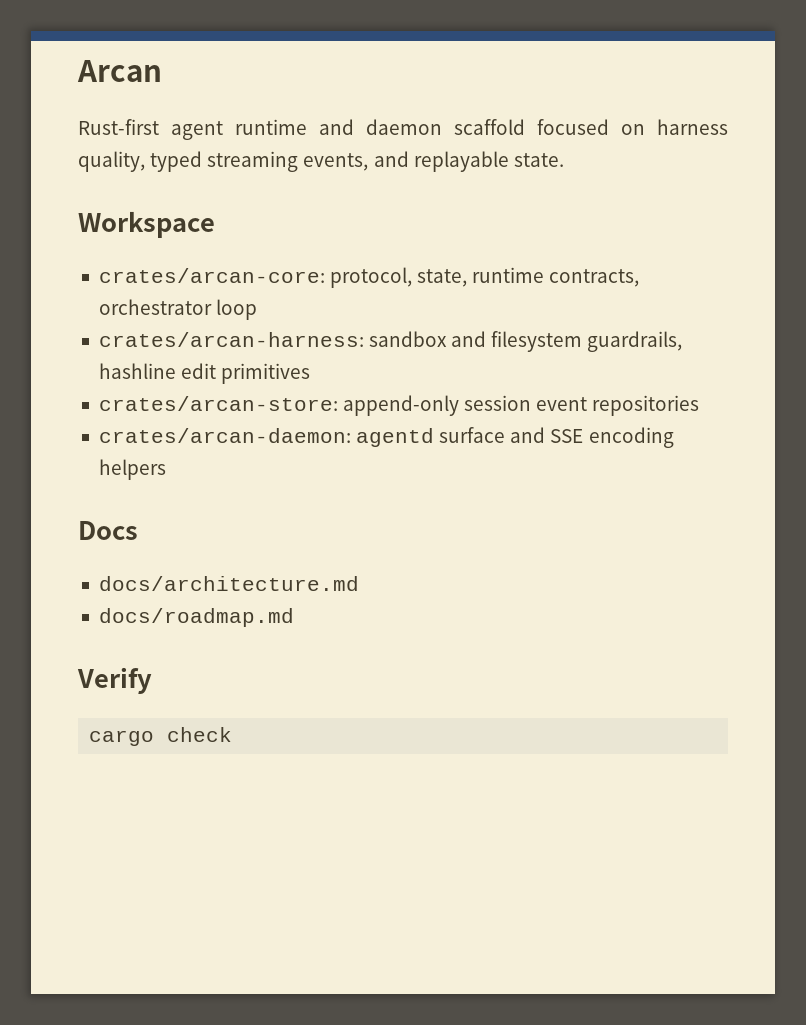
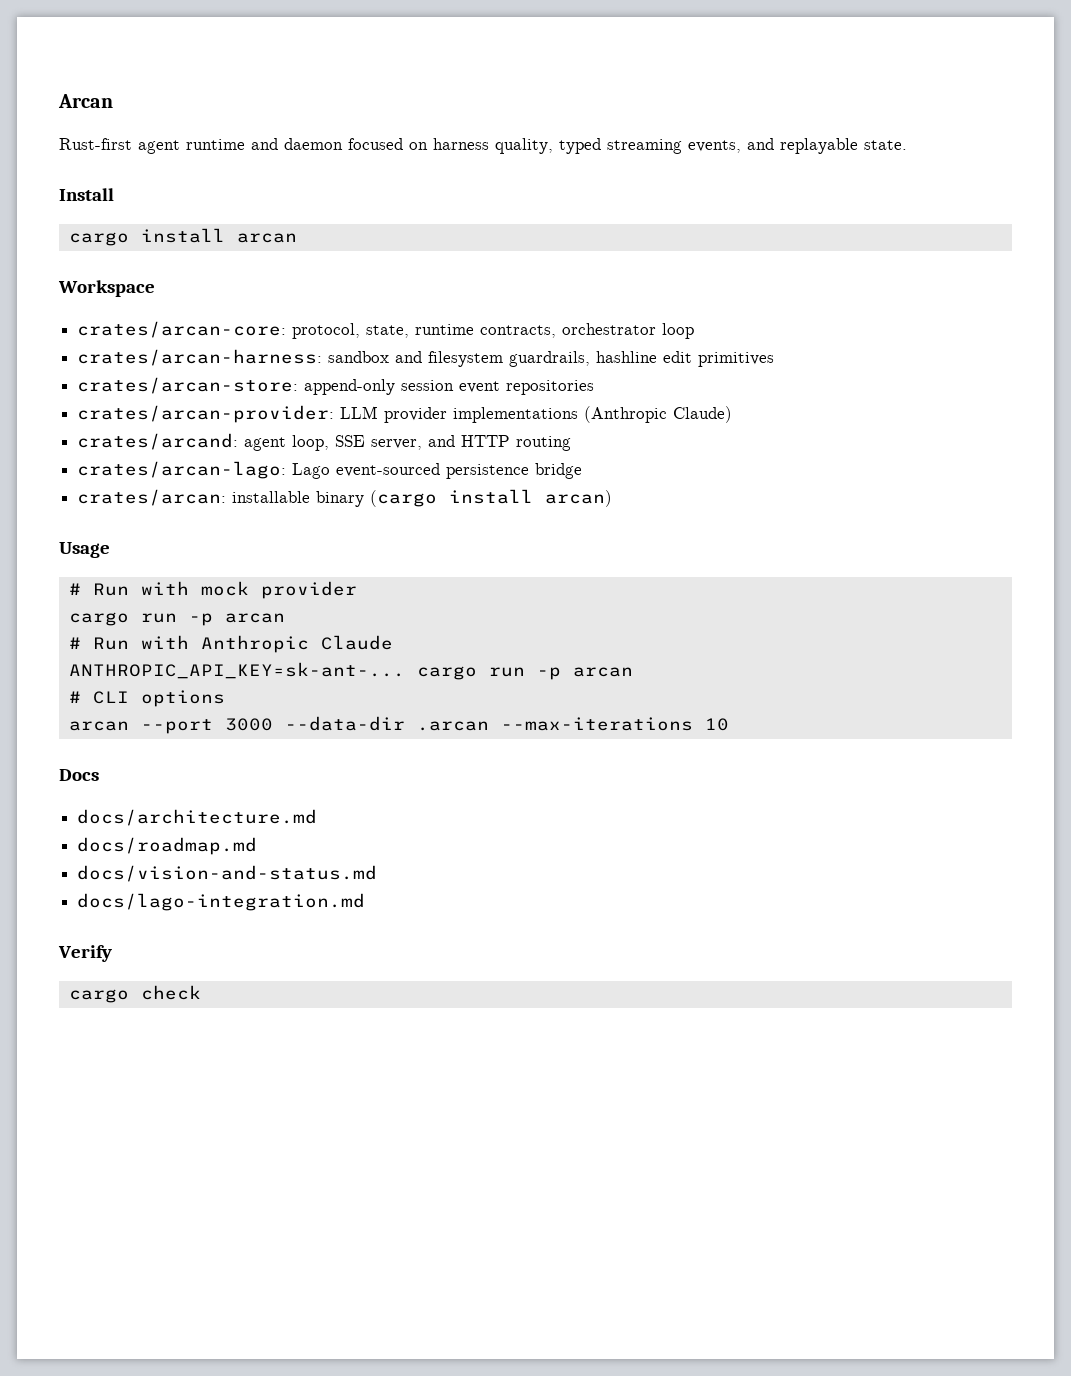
[454,119,525,135] scaffold -> (343, 144) none
(564, 160) none -> [59,188,114,201] [68,228,297,246] // Install // cargo install arcan
[98,427,674,448] [98,459,166,480] crates/arcan-daemon: agentd surface and SSE encoding helpers -> [77,405,733,423] [77,433,572,451] [77,461,583,479] [77,489,613,507] [59,542,110,558] [68,581,357,599] [68,612,285,626] [68,635,393,653] [68,662,633,680] [68,690,225,707] [68,716,729,734] crates/arcan-provider: LLM provider implementations (Anthropic Claude) // crates/arcand: agent loop, SSE server, and HTTP routing // crates/arcan-lago: Lago event-sourced persistence bridge // crates/arcan: installable binary (cargo install arcan) // Usage // # Run with mock provider // cargo run -p arcan // # Run with Anthropic Claude // ANTHROPIC_API_KEY=sk-ant-... cargo run -p arcan // # CLI options // arcan --port 3000 --data-dir .arcan --max-iterations 10
(294, 617) none -> [77,865,378,882] [77,893,366,911] // docs/vision-and-status.md // docs/lago-integration.md

